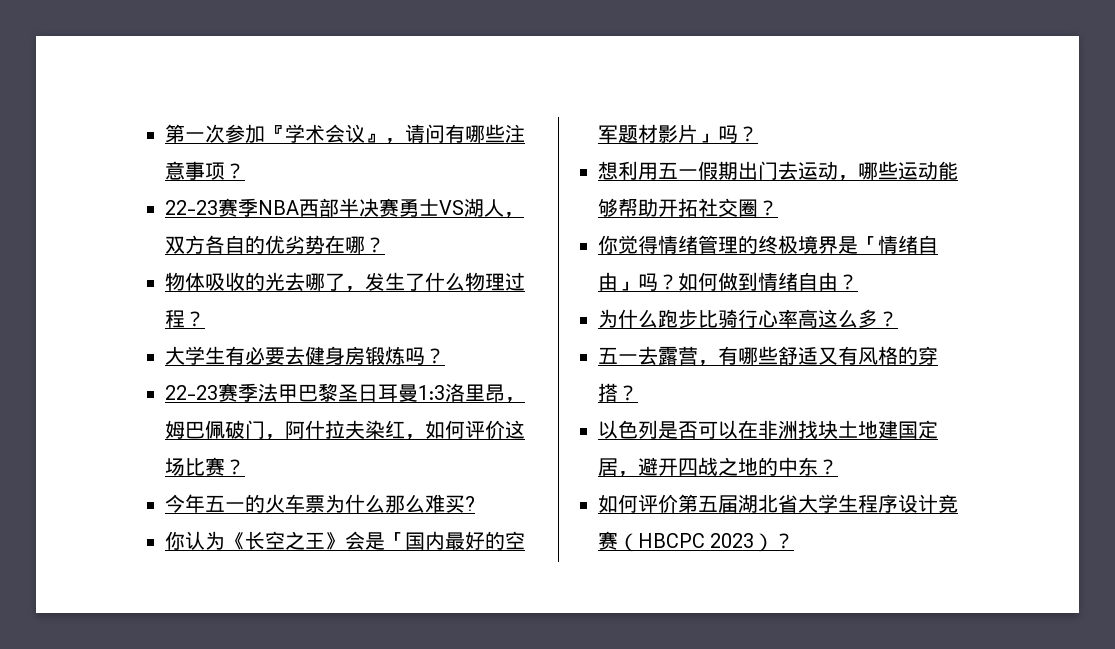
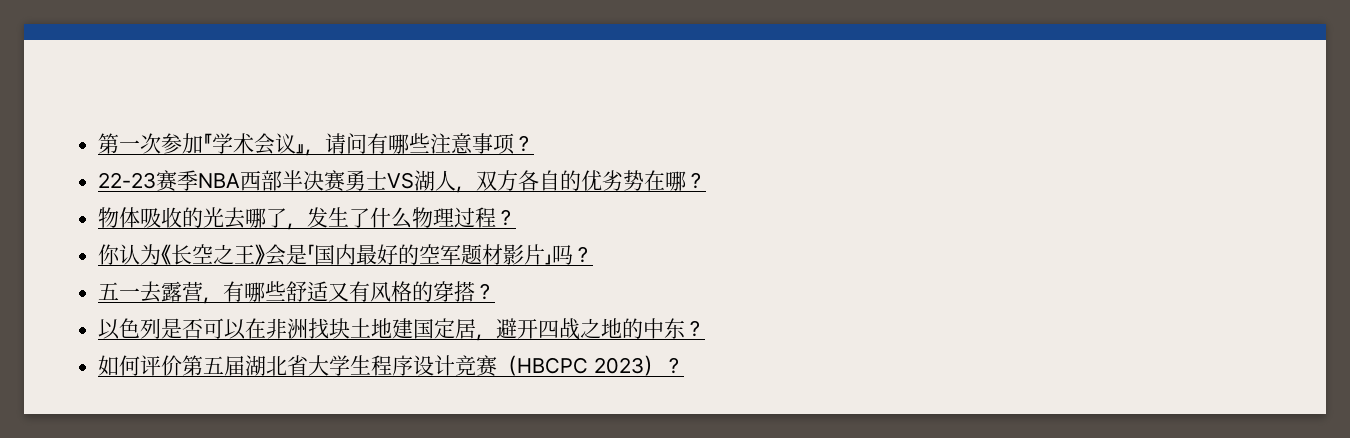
[165,346,445,365] [165,383,525,403] [165,420,525,440] [165,457,245,476] [165,494,475,514] // 大学生有必要去健身房锻炼吗？ // 22-23赛季法甲巴黎圣日耳曼1:3洛里昂，姆巴佩破门，阿什拉夫染红，如何评价这场比赛？ // 今年五一的火车票为什么那么难买? -> (517, 217) none
[598,161,958,181] [598,198,778,217] [598,235,938,254] [598,272,858,291] [598,309,898,329] // 想利用五一假期出门去运动，哪些运动能够帮助开拓社交圈？ // 你觉得情绪管理的终极境界是「情绪自由」吗？如何做到情绪自由？ // 为什么跑步比骑行心率高这么多？ -> (594, 254) none

